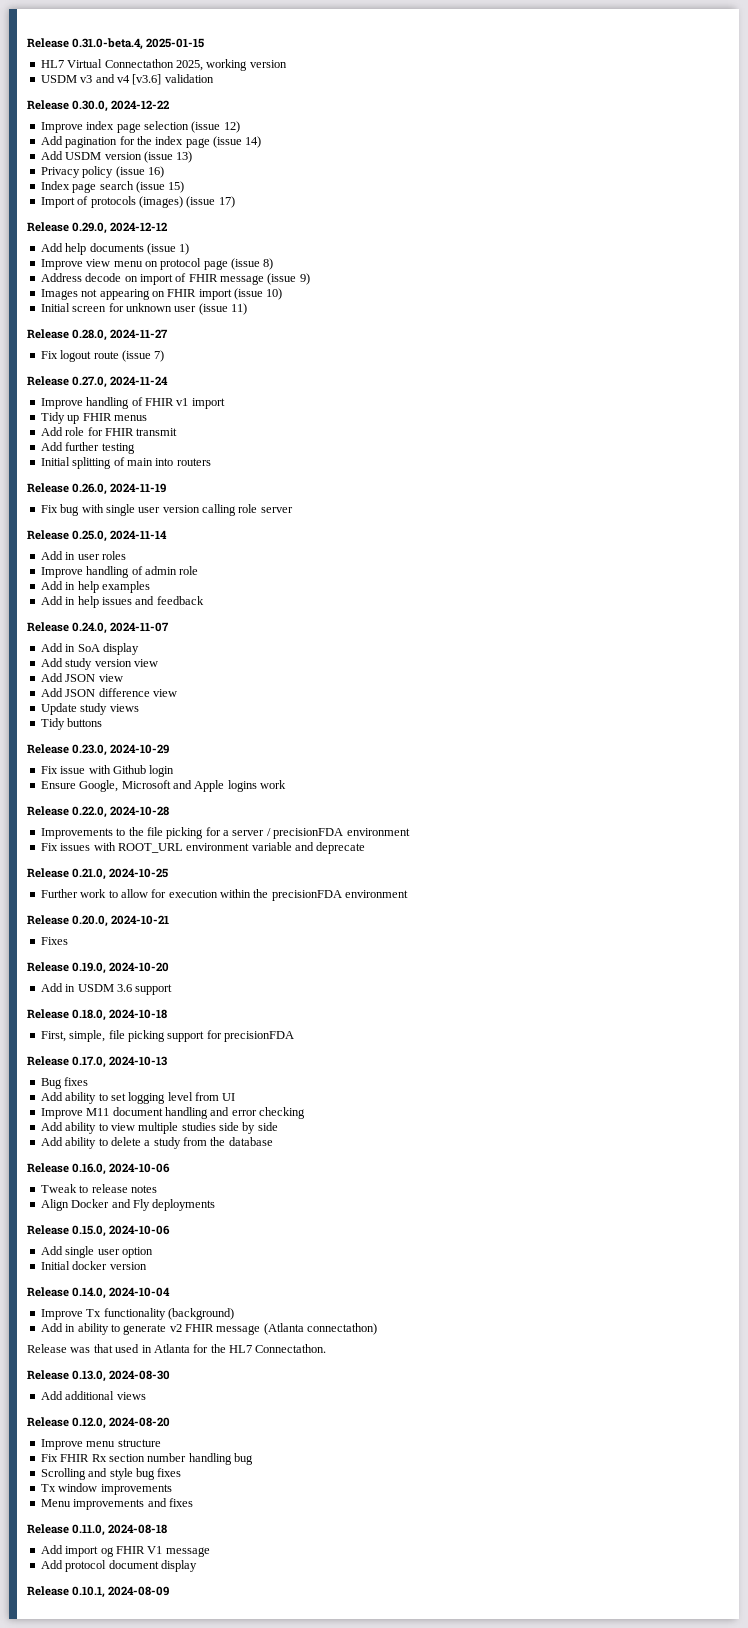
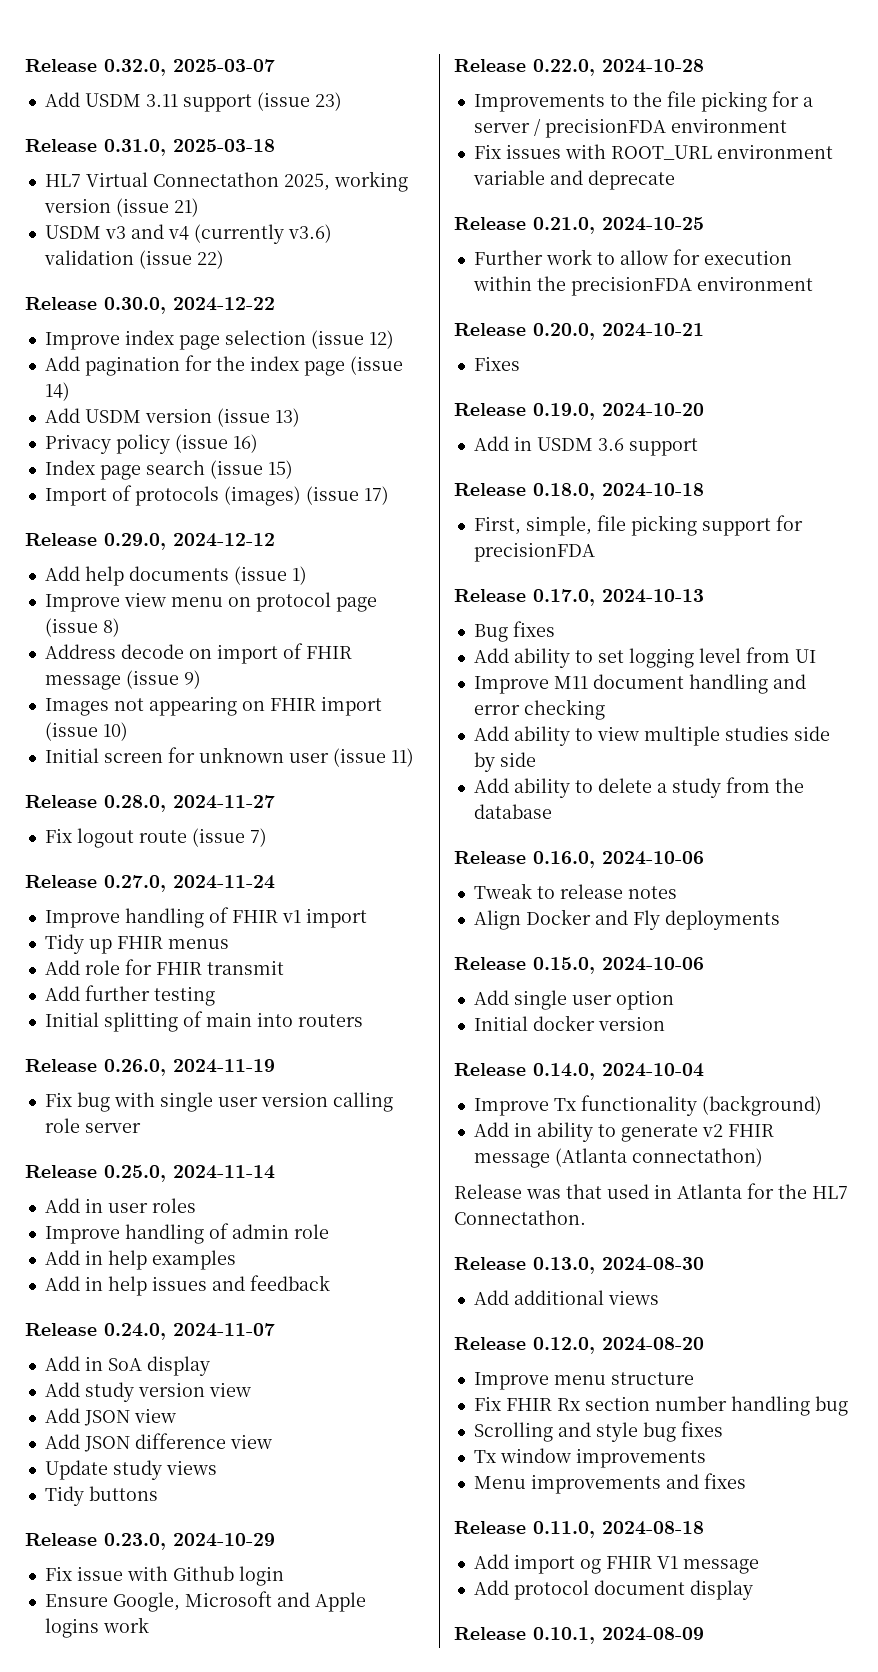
[27,38,205,50] Release 0.31.0-beta.4, 2025-01-15 -> [25,59,275,76] [44,92,342,112] [25,139,275,156] Release 0.32.0, 2025-03-07 // Add USDM 3.11 support (issue 23) // Release 0.31.0, 2025-03-18
(287, 64) none -> [115,198,199,217] (issue 21)
[132,74,162,85] [v3.6] -> [193,224,332,244] (currently v3.6)
(214, 78) none -> [138,250,224,269] (issue 22)

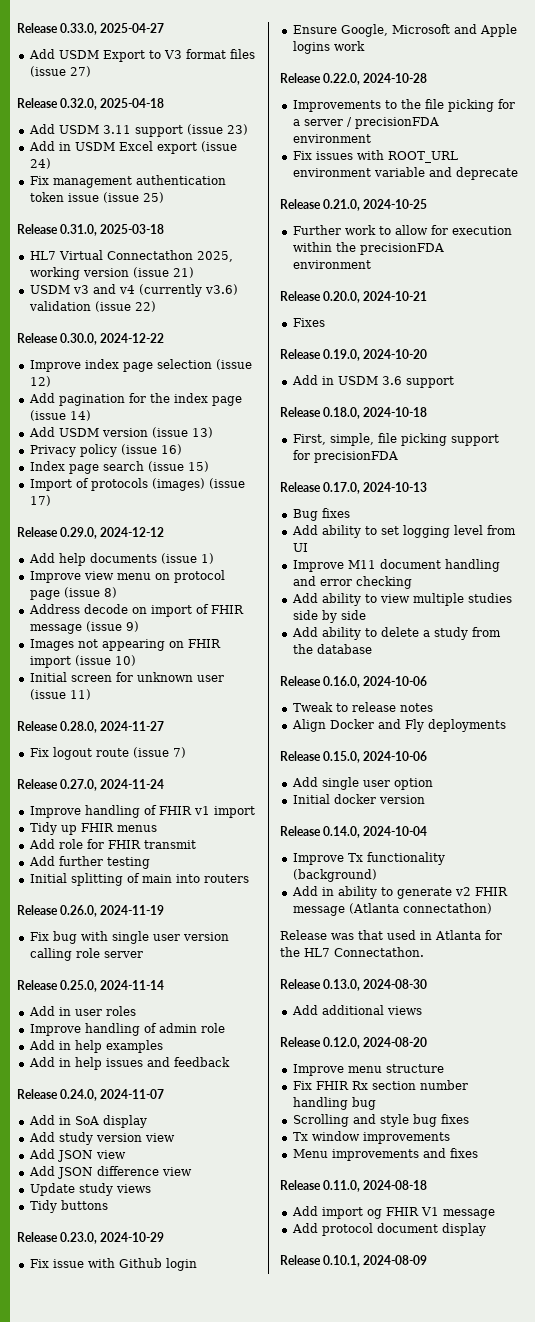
[25,59,275,76] Release 0.32.0, 2025-03-07 -> [17,23,165,35] [28,49,255,62] [29,66,91,77] [17,98,165,110] Release 0.33.0, 2025-04-27 // Add USDM Export to V3 format files (issue 27) // Release 0.32.0, 2025-04-18
(342, 101) none -> [28,141,237,154] [29,158,51,169] [29,175,226,188] [29,192,164,203] // Add in USDM Excel export (issue 24) // Fix management authentication token issue (issue 25)

